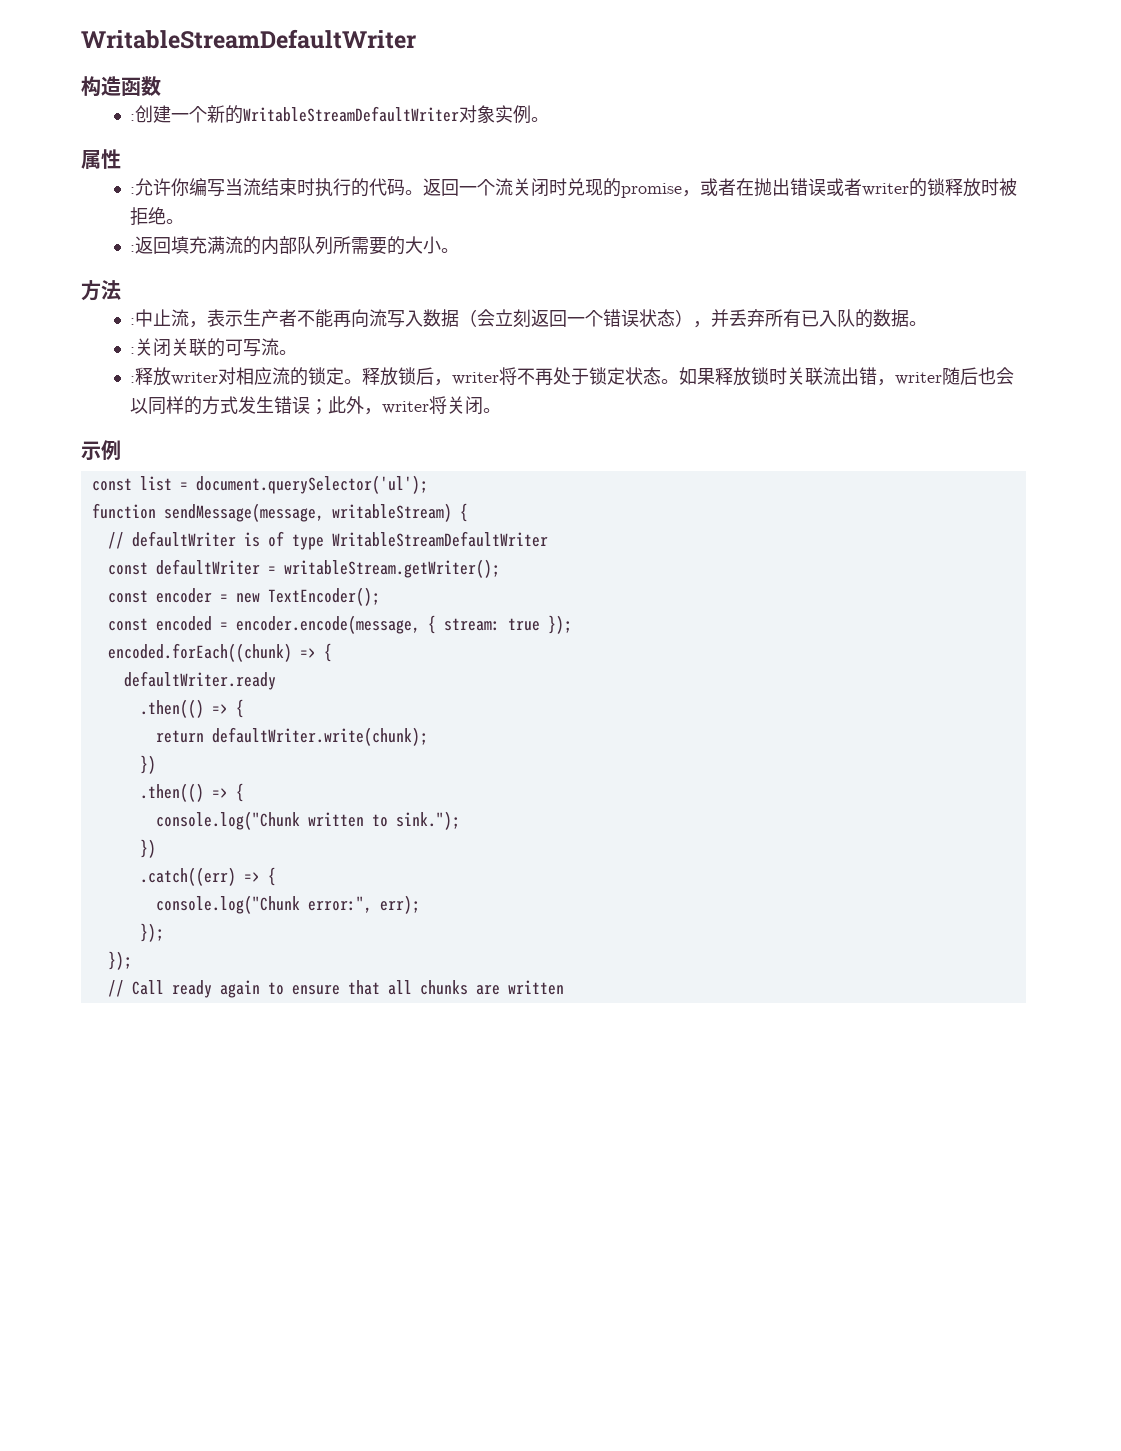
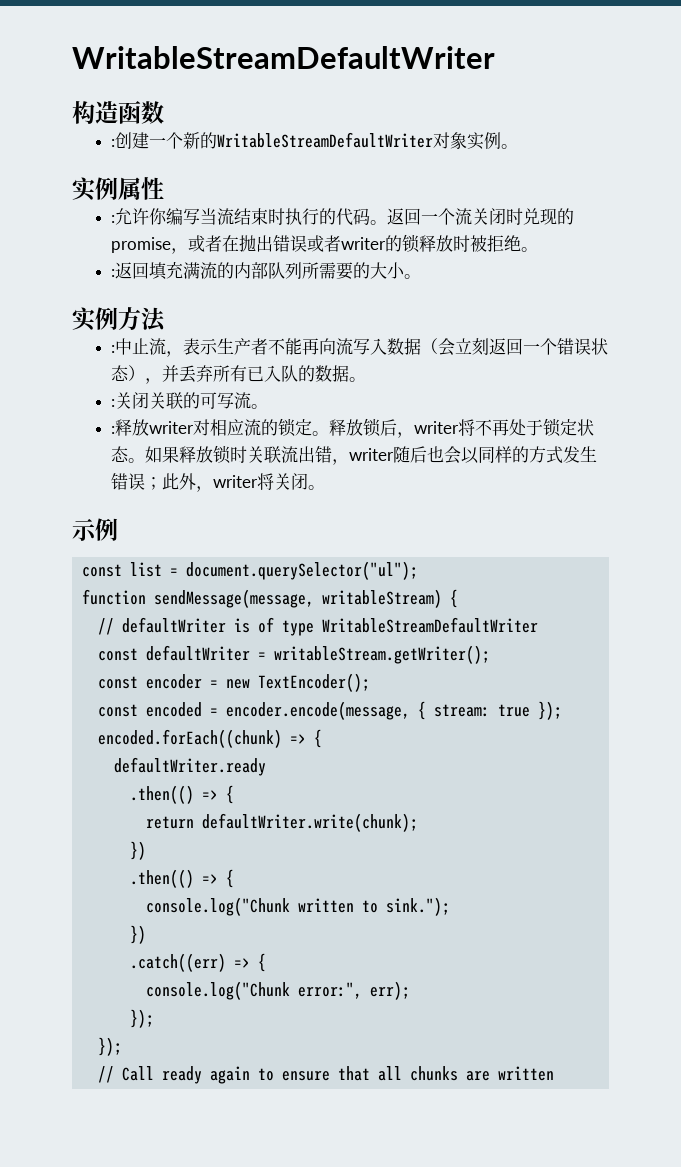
(550, 119) none -> [72,177,118,201] 实例
(460, 250) none -> [72,307,118,331] 实例
[195,475,428,494] document.querySelector('ul'); -> [186,561,419,580] document.querySelector("ul");

